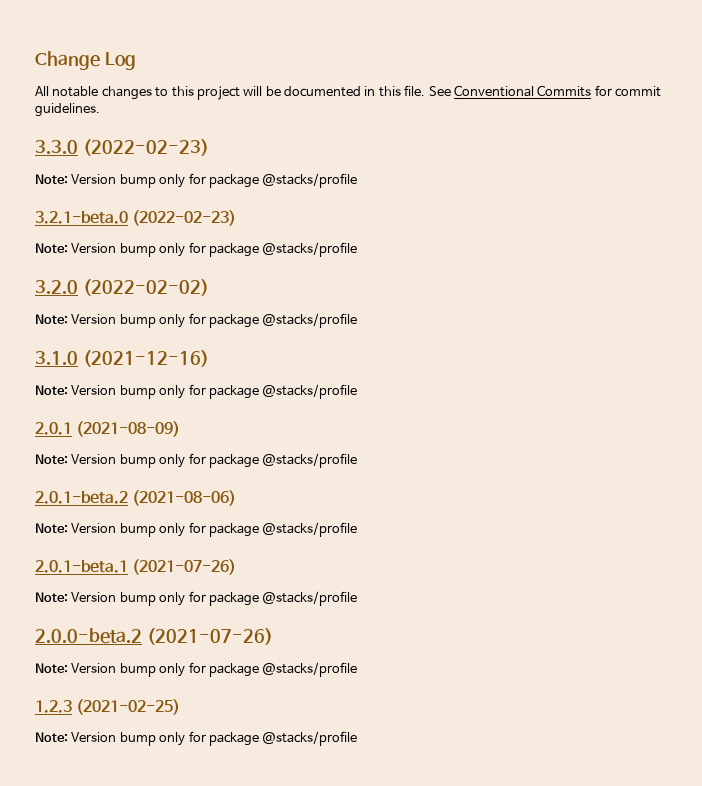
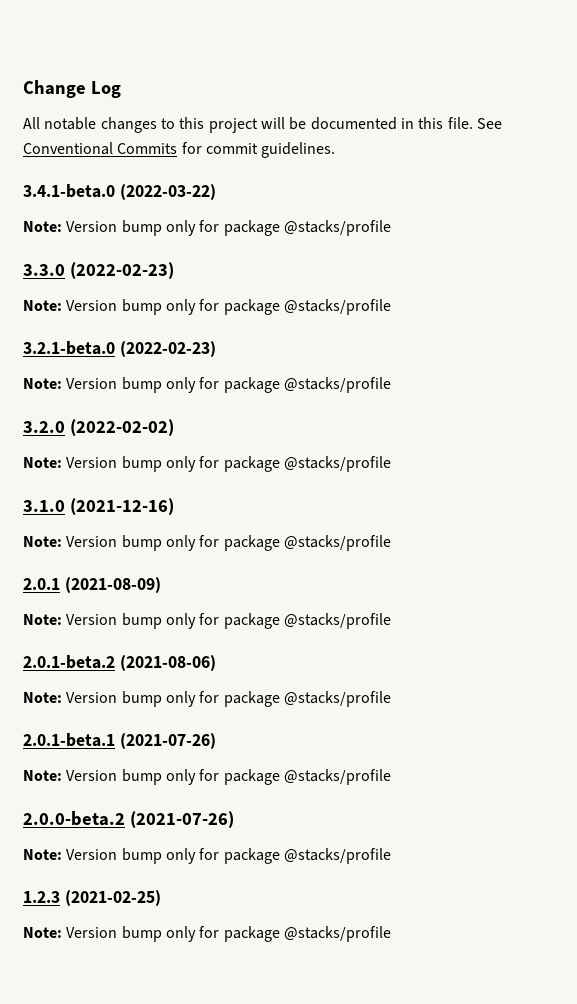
(100, 110) none -> [23,184,216,200] [23,220,391,236] // 3.4.1-beta.0 (2022-03-22) // Note: Version bump only for package @stacks/profile

